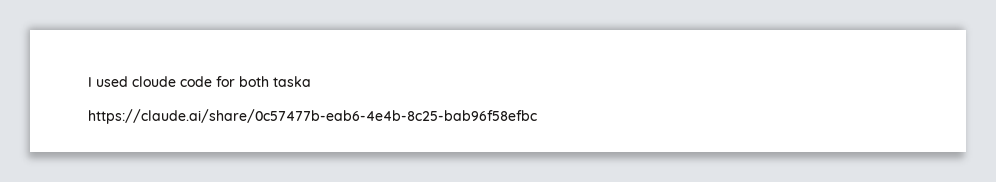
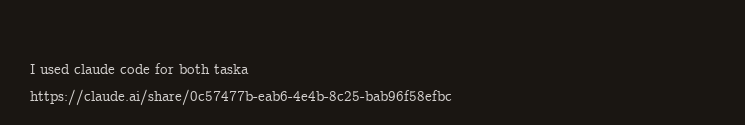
[132,76,176,87] cloude -> [74,64,115,74] claude

